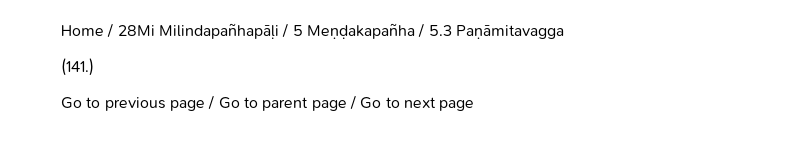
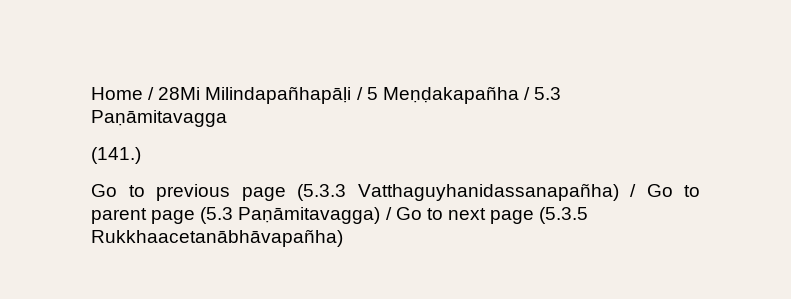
(205, 105) none -> [297,183,619,201] (5.3.3 Vatthaguyhanidassanapañha)
(347, 105) none -> [200,207,381,224] (5.3 Paṇāmitavagga)
(475, 105) none -> [539,207,589,224] [91,229,343,247] (5.3.5 Rukkhaacetanābhāvapañha)

